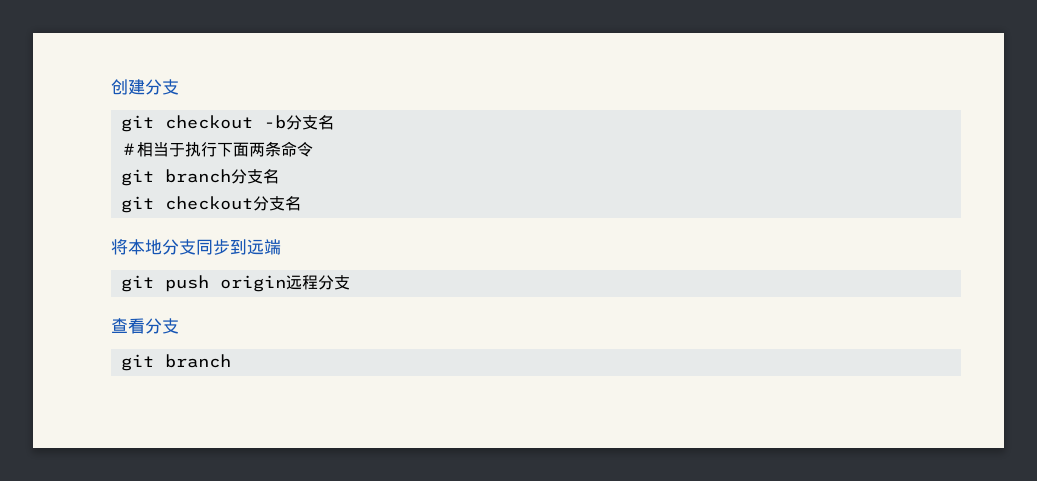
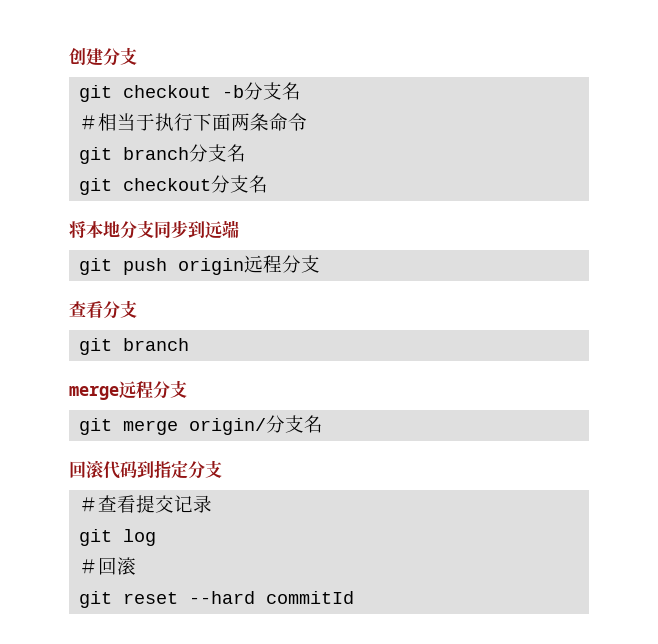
(232, 361) none -> [69,380,187,400] [79,415,324,435] [69,460,222,479] [79,495,213,513] [79,529,157,546] [79,557,137,575] [79,591,355,608] // merge远程分支 // git merge origin/分支名 // 回滚代码到指定分支 // ＃查看提交记录 // git log // ＃回滚 // git reset --hard commitId

